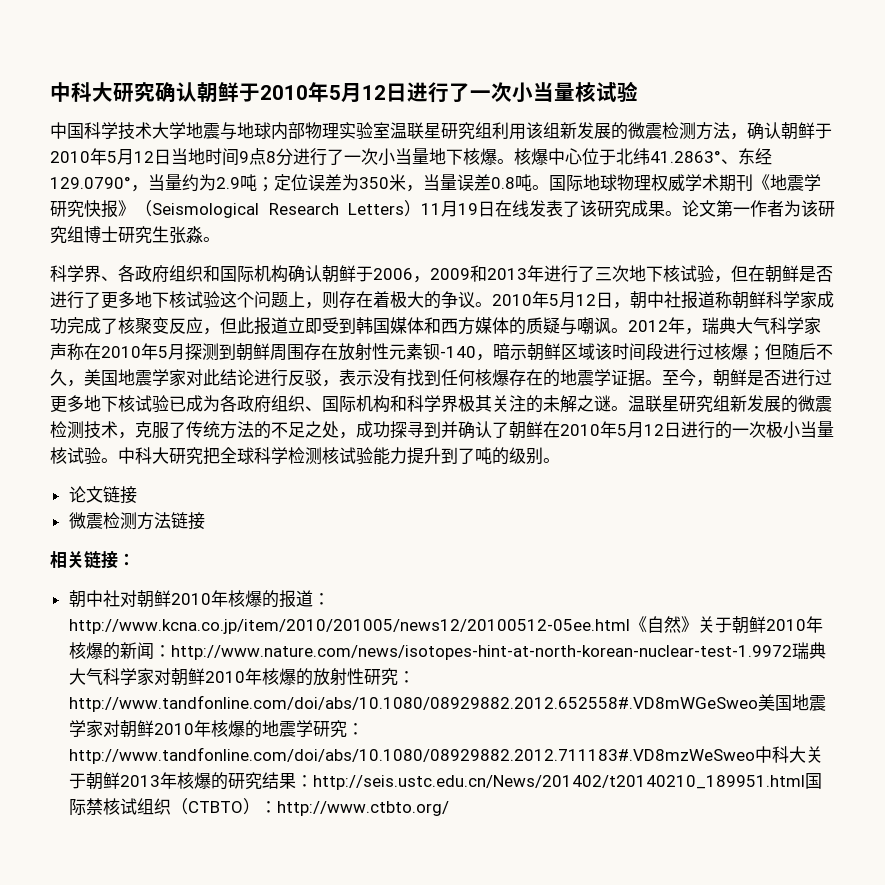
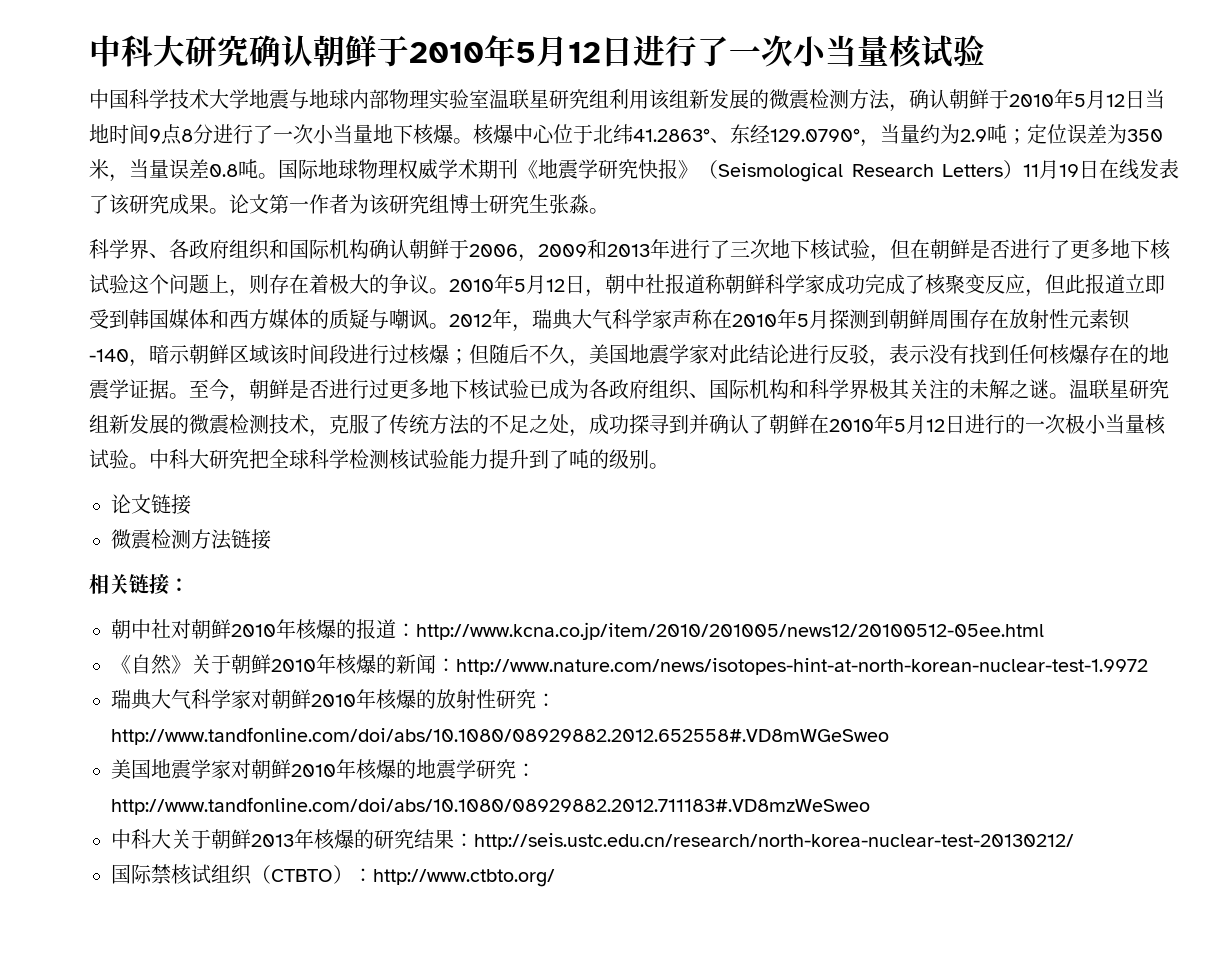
(630, 626) none -> (1044, 631) //
(792, 652) none -> (1148, 666) //
(758, 703) none -> (889, 736) //
(755, 755) none -> (870, 806) //
[312,775,805,790] http://seis.ustc.edu.cn/News/201402/t20140210_189951.html -> [474,833,1074,850] http://seis.ustc.edu.cn/research/north-korea-nuclear-test-20130212/ //

